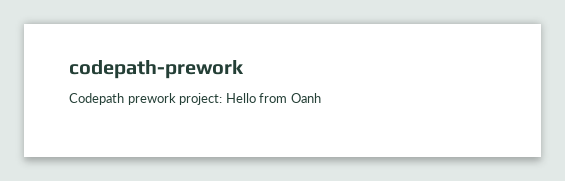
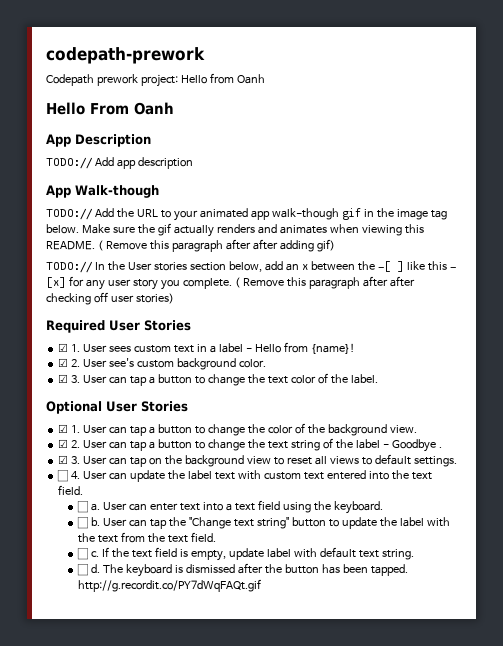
(321, 98) none -> [46,102,174,115] [46,134,151,147] [46,157,193,169] [46,185,159,198] [46,208,447,221] [46,223,424,237] [46,239,335,252] [46,261,456,273] [46,276,415,290] [46,292,174,305] [46,320,191,333] [58,342,355,354] [58,358,266,370] [58,373,378,386] [46,401,188,414] [58,423,417,436] [58,438,442,452] [58,454,457,467] [57,470,432,482] [58,485,84,495] [76,500,383,514] [76,517,450,529] [77,532,216,543] [76,547,414,561] [76,563,408,577] [77,579,261,592] // Hello From Oanh // App Description // TODO:// Add app description // App Walk-though // TODO:// Add the URL to your animated app walk-though gif in the image tag below. Make sure the gif actually renders and animates when viewing this README. ( Remove this paragraph after after adding gif) // TODO:// In the User stories section below, add an x between the -[ ] like this - [x] for any user story you complete. ( Remove this paragraph after after checking off user stories) // Required User Stories // ☑ 1. User sees custom text in a label - Hello from {name}! // ☑ 2. User see's custom background color. // ☑ 3. User can tap a button to change the text color of the label. // Optional User Stories // ☑ 1. User can tap a button to change the color of the background view. // ☑ 2. User can tap a button to change the text string of the label - Goodbye . // ☑ 3. User can tap on the background view to reset all views to default settings. // ☐ 4. User can update the label text with custom text entered into the text field. // ☐ a. User can enter text into a text field using the keyboard. // ☐ b. User can tap the "Change text string" button to update the label with the text from the text field. // ☐ c. If the text field is empty, update label with default text string. // ☐ d. The keyboard is dismissed after the button has been tapped. http://g.recordit.co/PY7dWqFAQt.gif

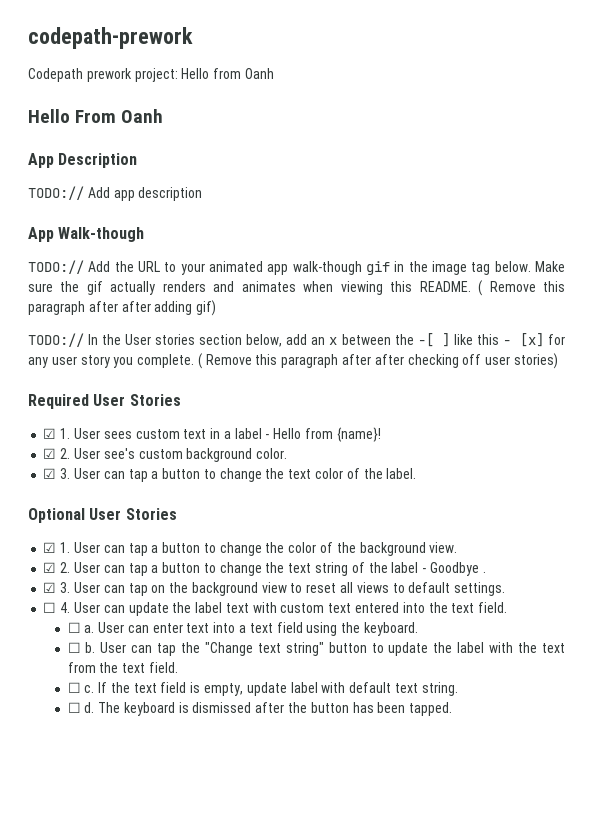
[77,579,261,592] http://g.recordit.co/PY7dWqFAQt.gif -> (453, 709) none

